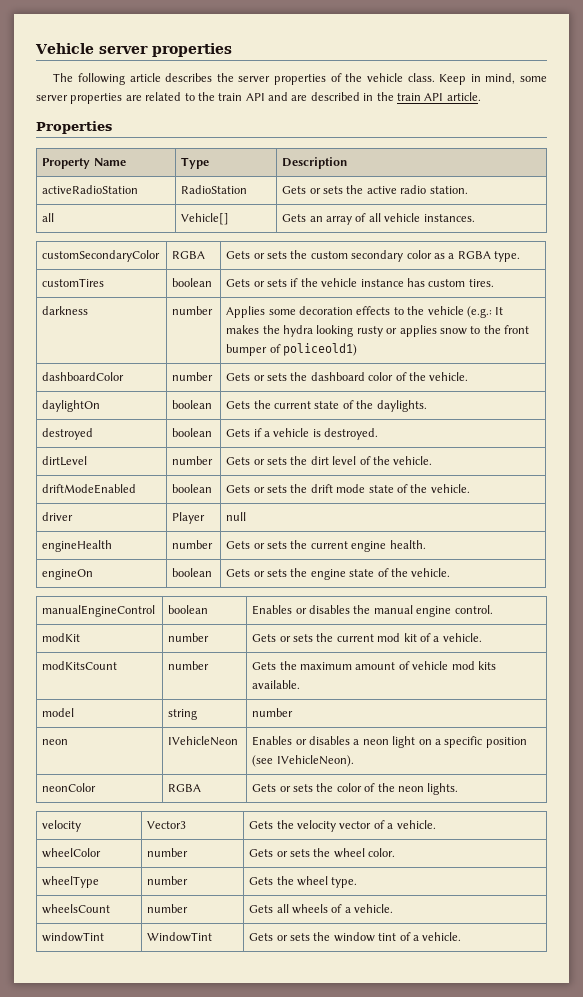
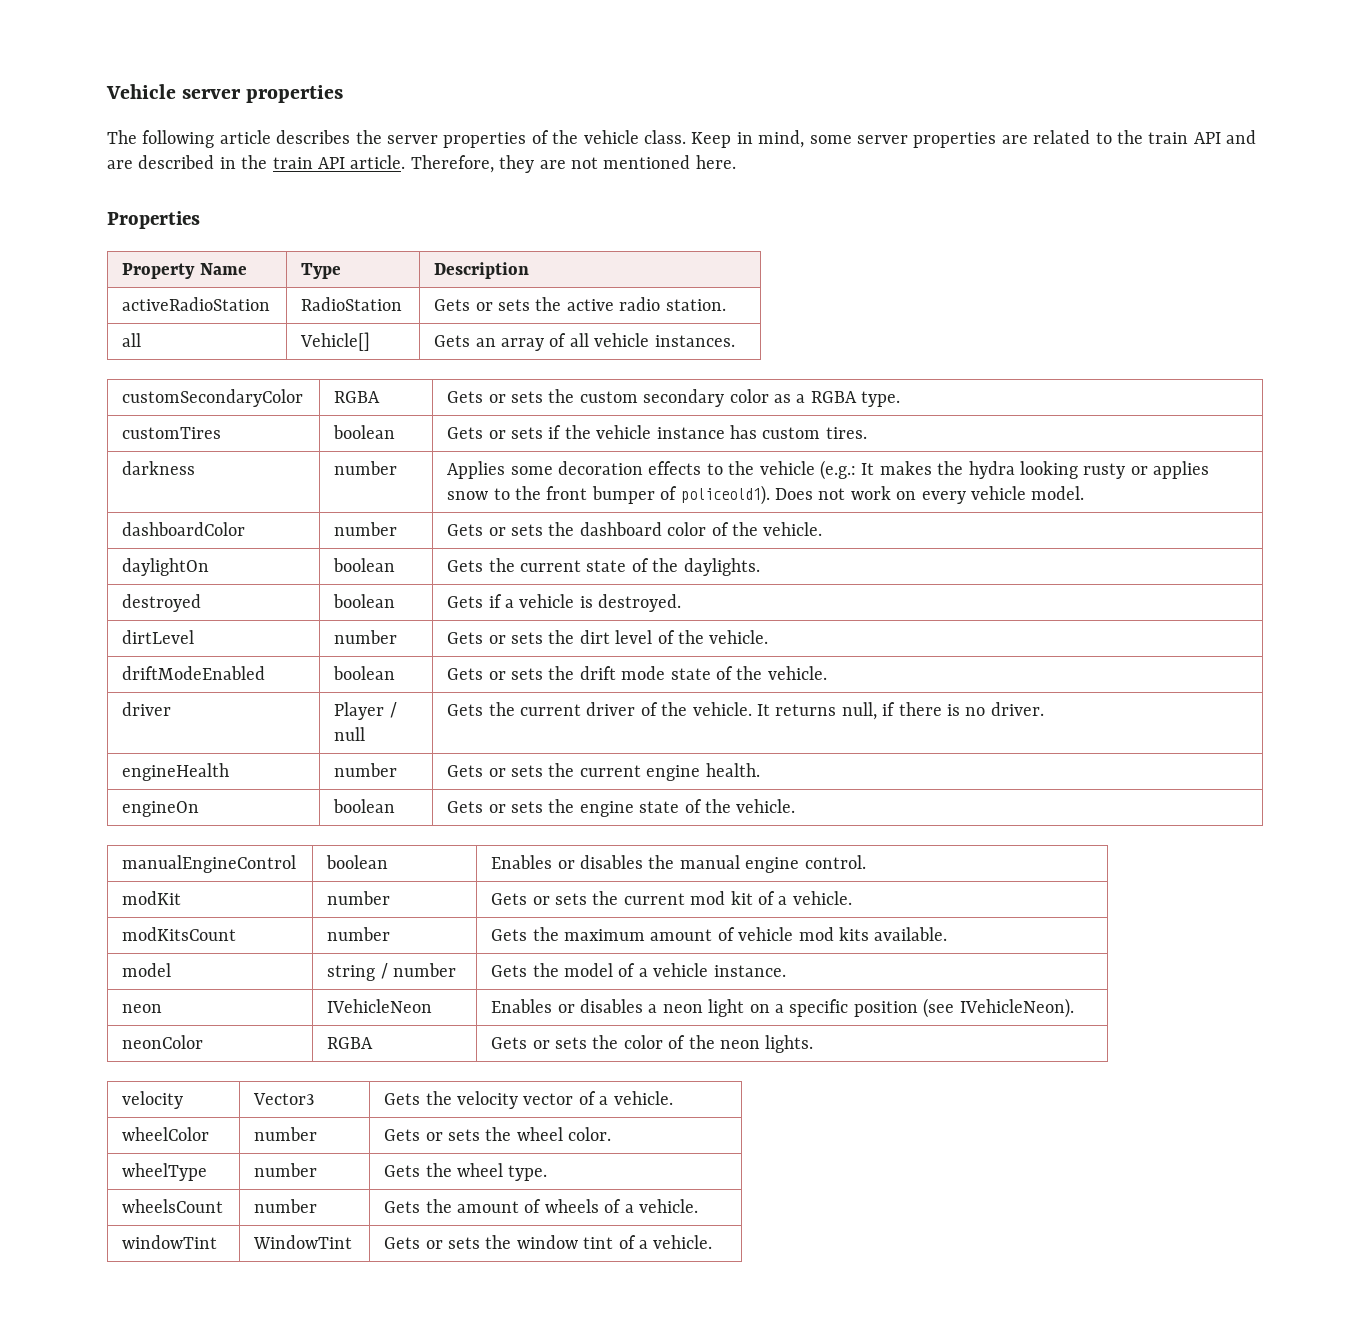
(481, 96) none -> [410,155,736,173] Therefore, they are not mentioned here.
[283,343,358,356] policeold1) -> [680,485,1085,505] policeold1). Does not work on every vehicle model.
[226,512,247,521] | null -> [389,702,397,718] [334,727,366,741] [447,702,1044,720] / null | Gets the current driver of the vehicle. It returns null, if there is no driver.
[252,708,294,717] | number -> [380,963,457,979] [491,963,786,977] / number | Gets the model of a vehicle instance.
[276,904,289,913] all -> [425,1199,542,1213] the amount of

